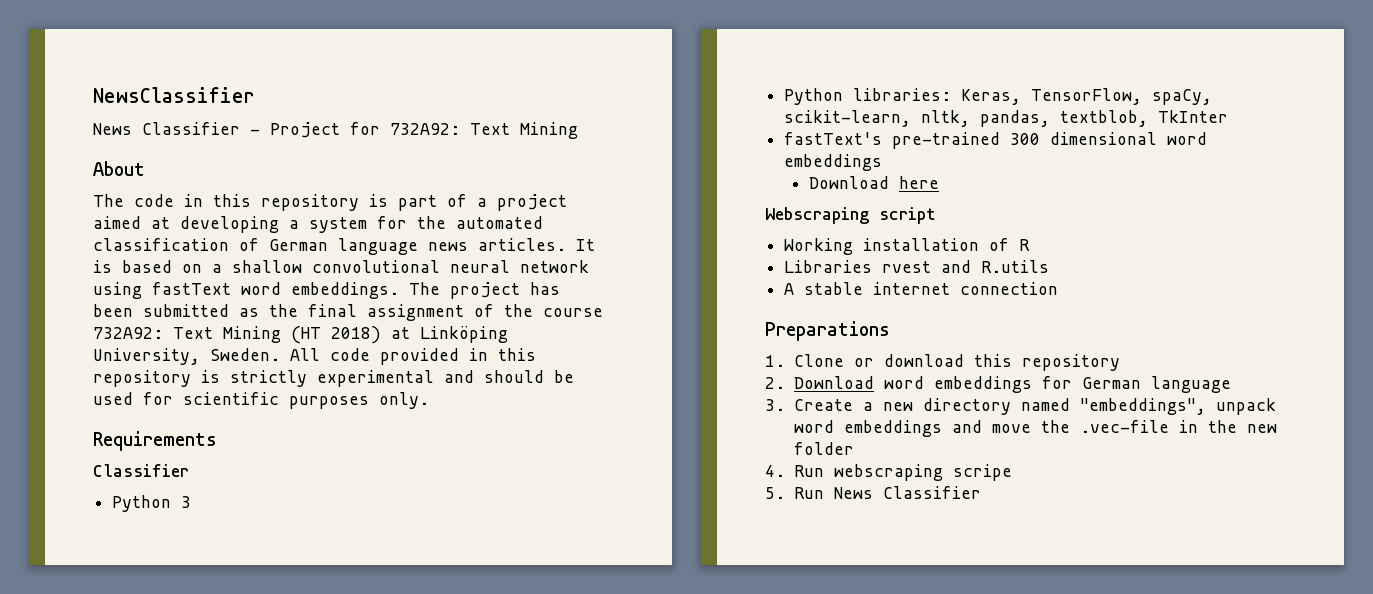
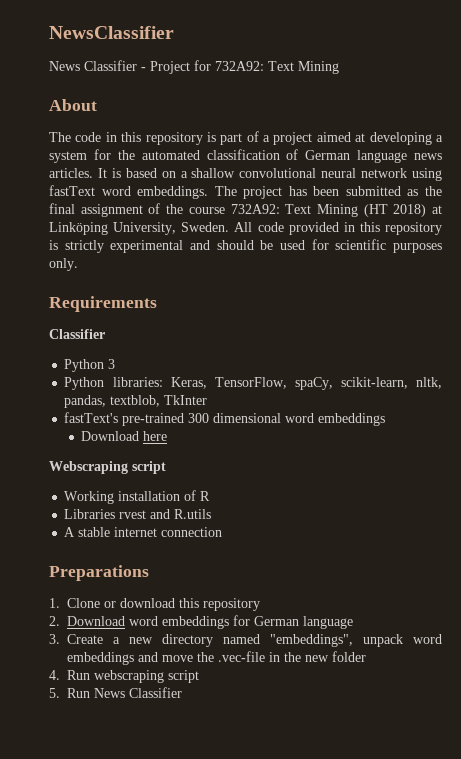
[952,464,1012,481] scripe -> [168,670,199,683] script

